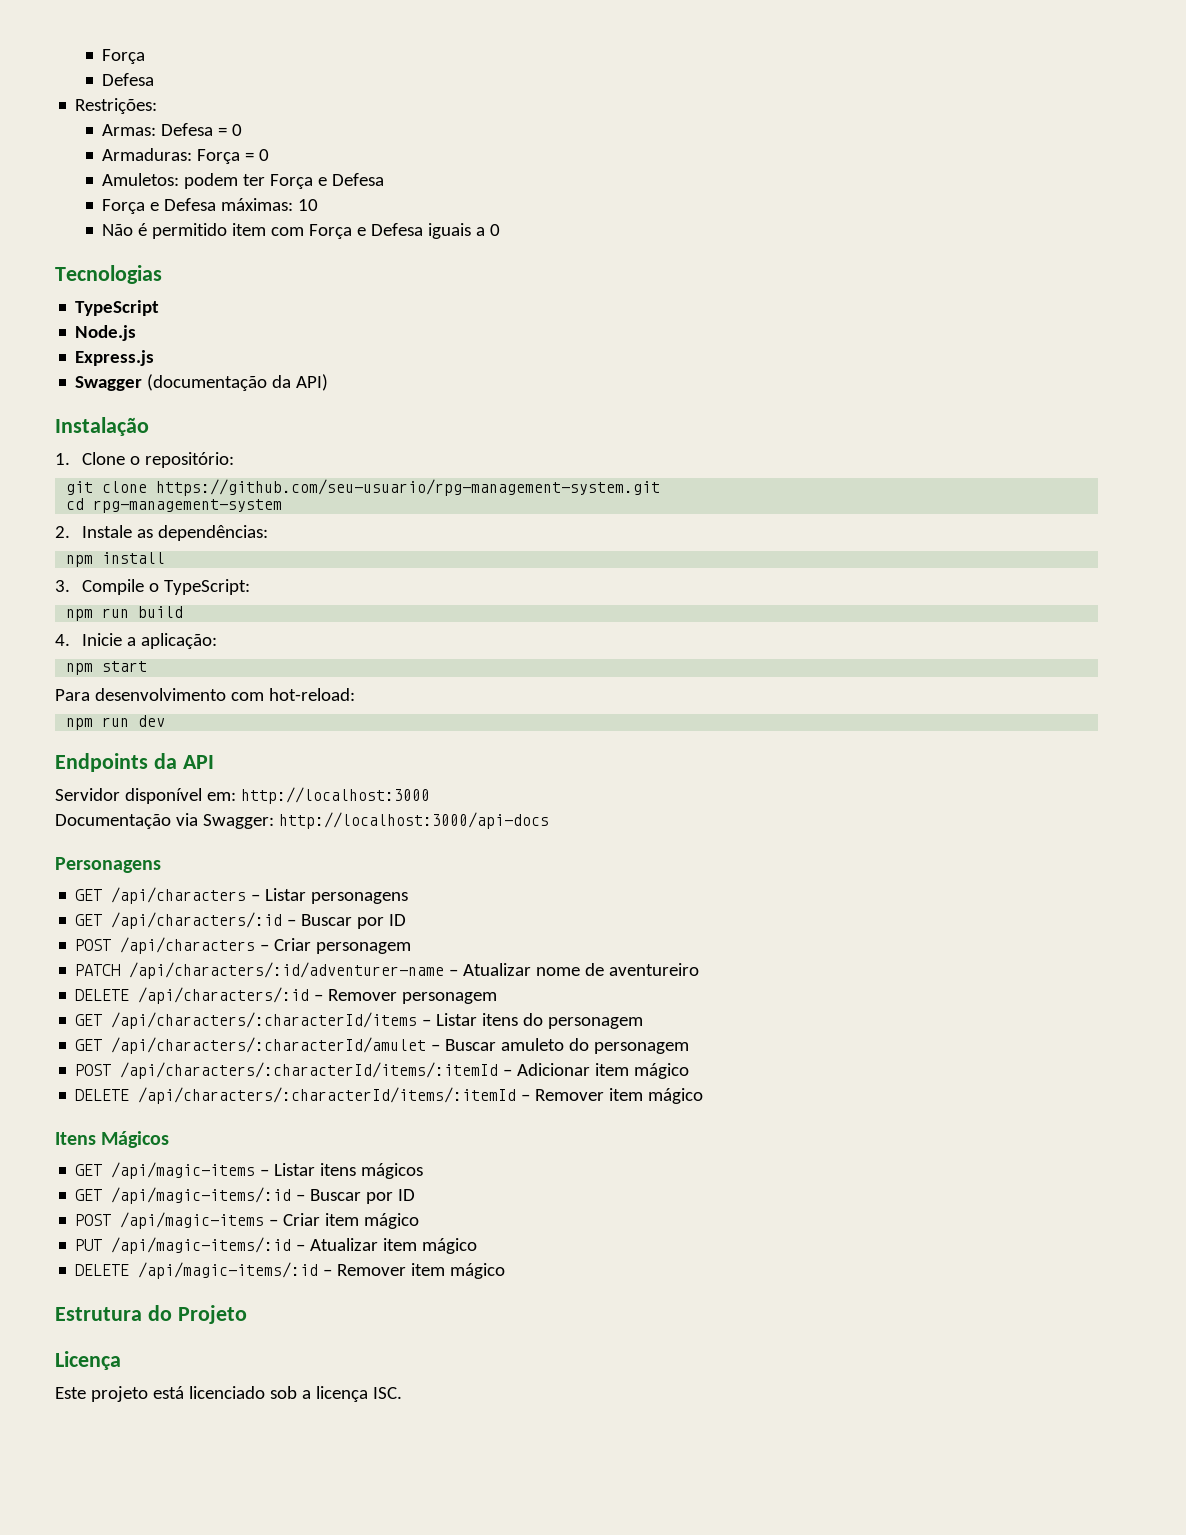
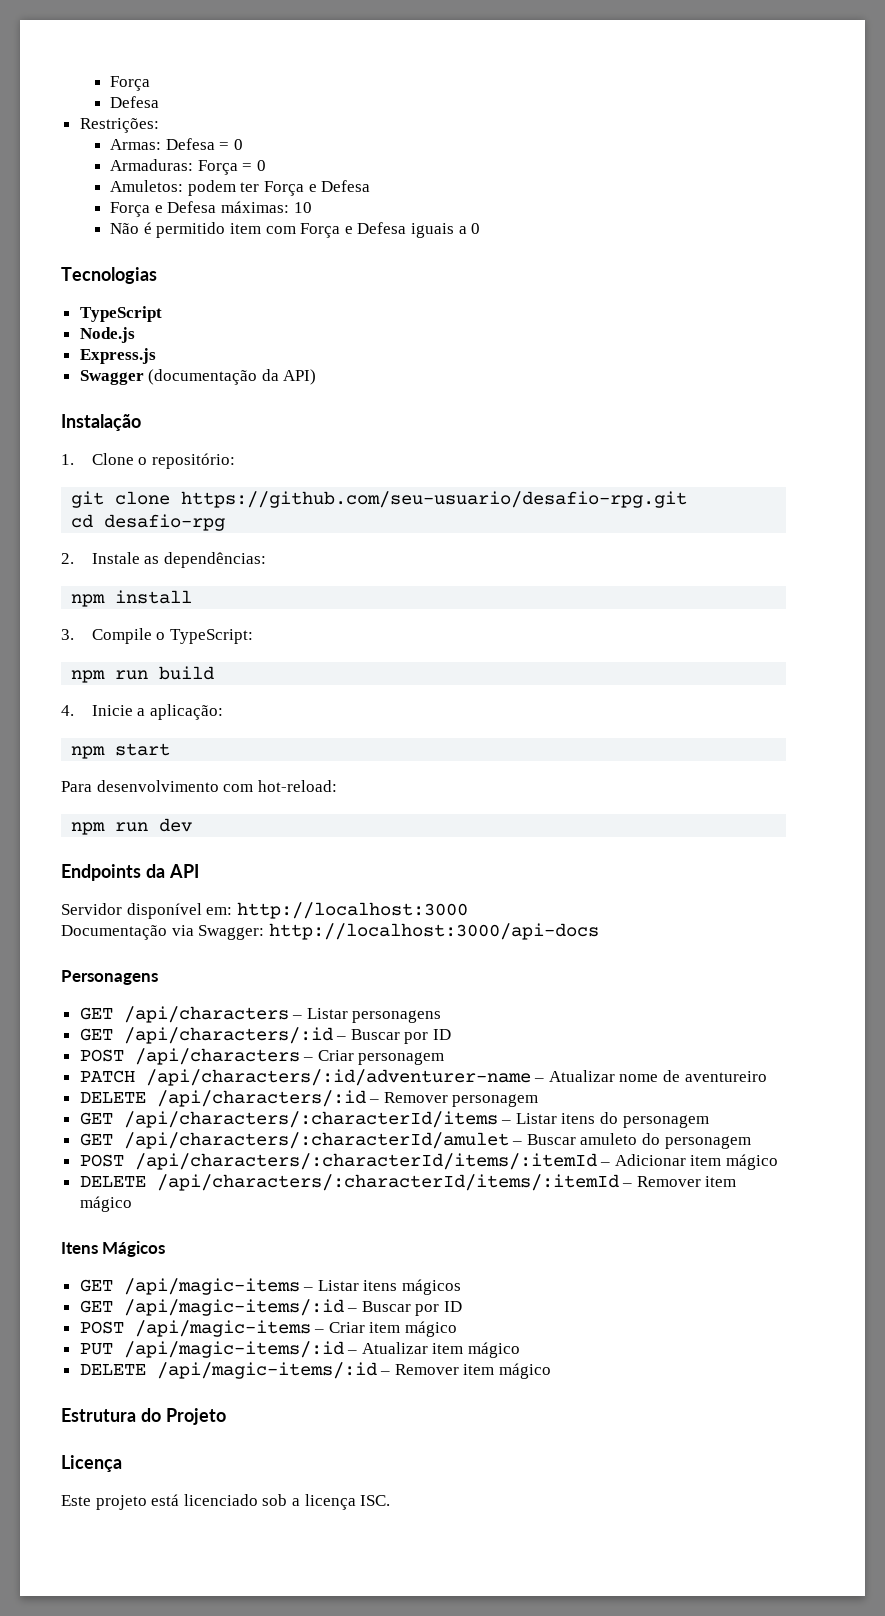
[156,479,661,496] https://github.com/seu-usuario/rpg-management-system.git -> [181,491,688,508] https://github.com/seu-usuario/desafio-rpg.git
[93,499,283,513] rpg-management-system -> [104,514,226,531] desafio-rpg

